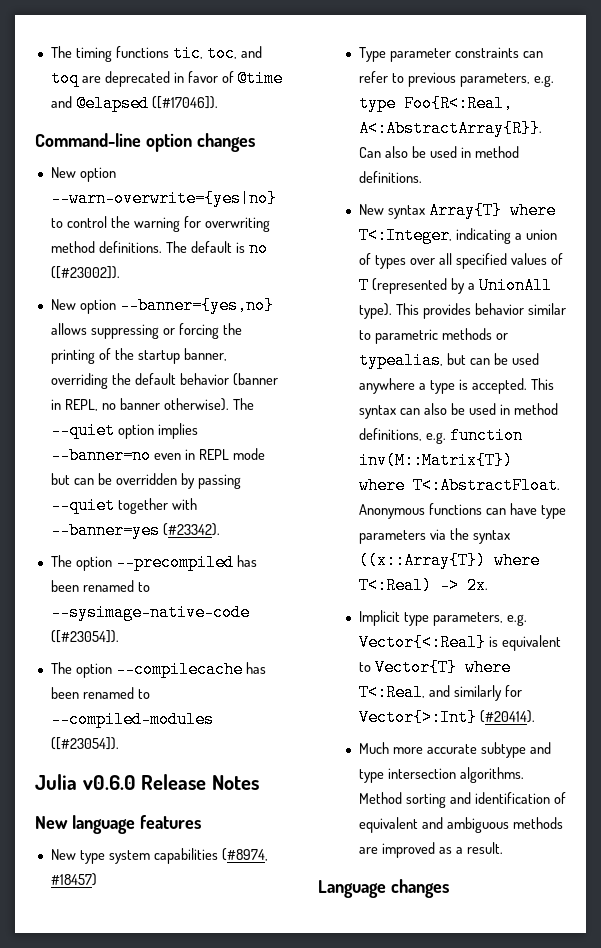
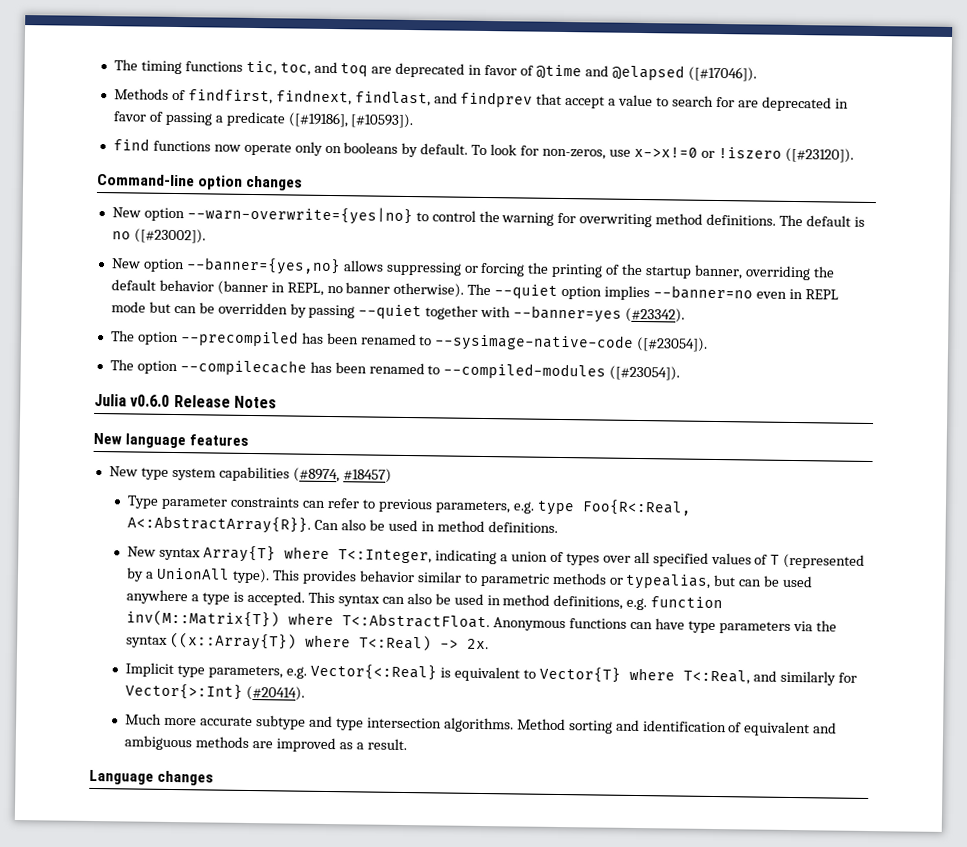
(218, 102) none -> [113,88,849,112] [112,111,414,129] [112,138,854,163] // Methods of findfirst, findnext, findlast, and findprev that accept a value to search for are deprecated in favor of passing a predicate ([#19186], [#10593]). // find functions now operate only on booleans by default. To look for non-zeros, use x->x!=0 or !iszero ([#23120]).

